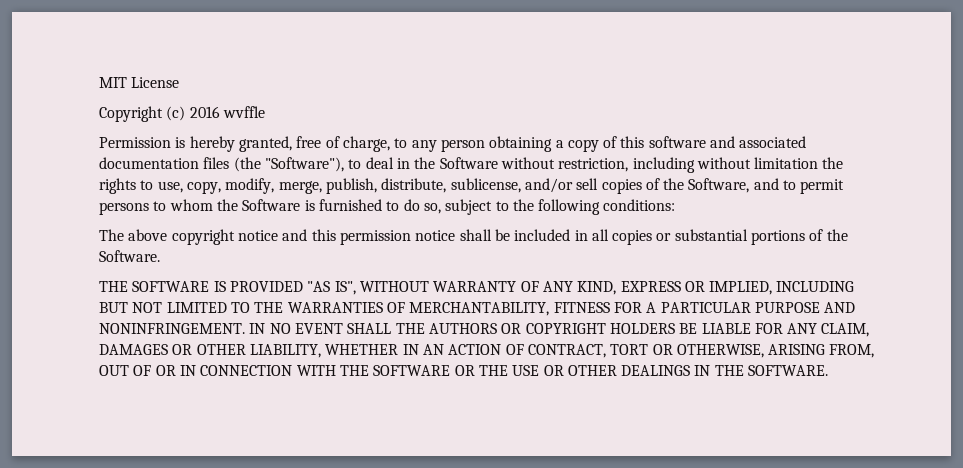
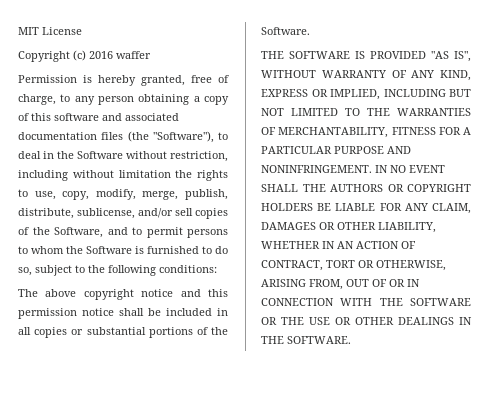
[222,106,265,118] wvffle -> [116,51,151,59] waffer

